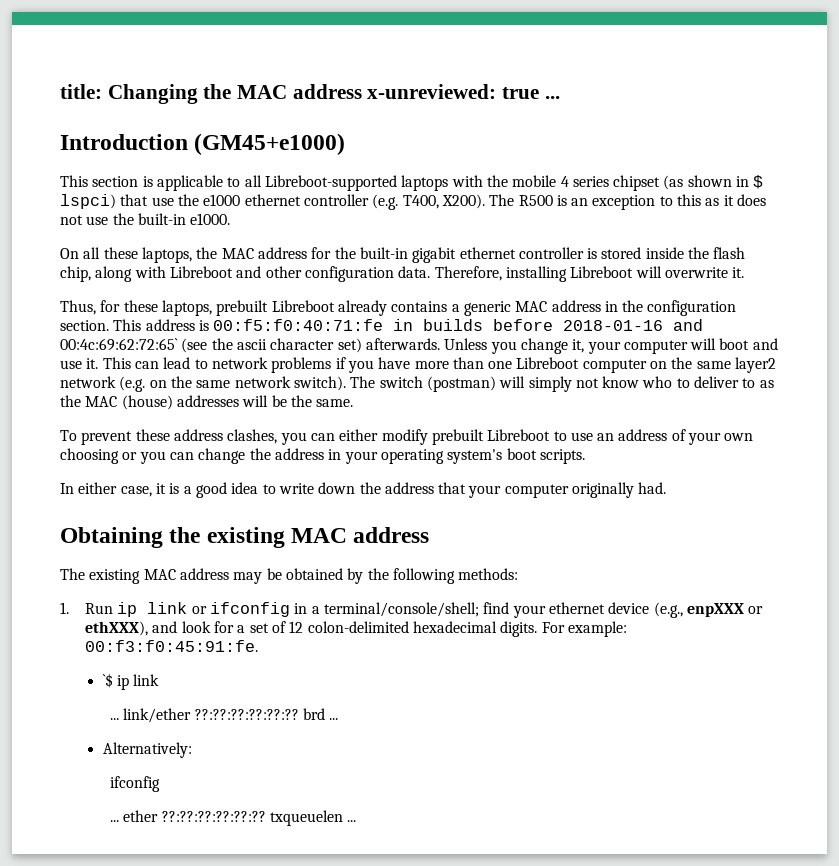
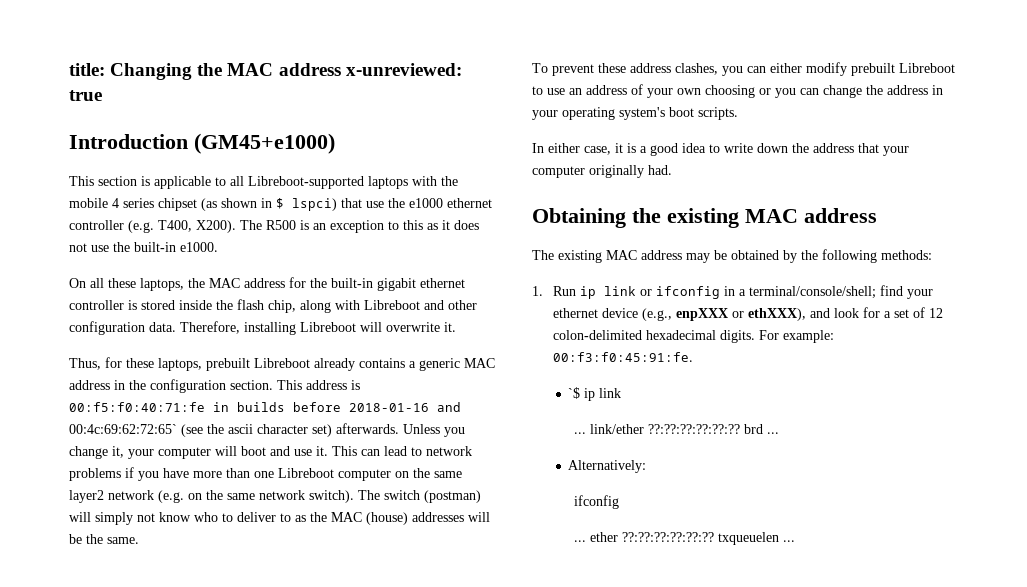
[544,96,560,99] ... -> (102, 95) none

